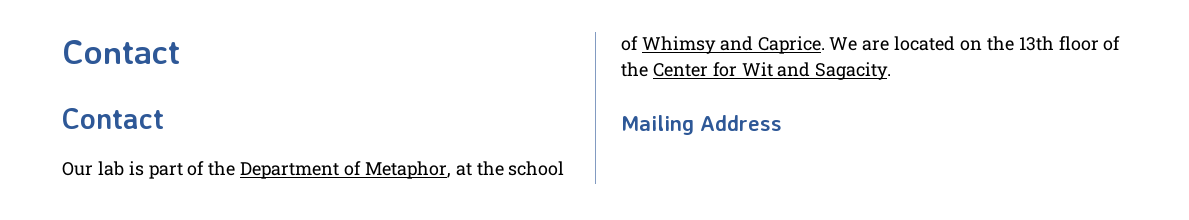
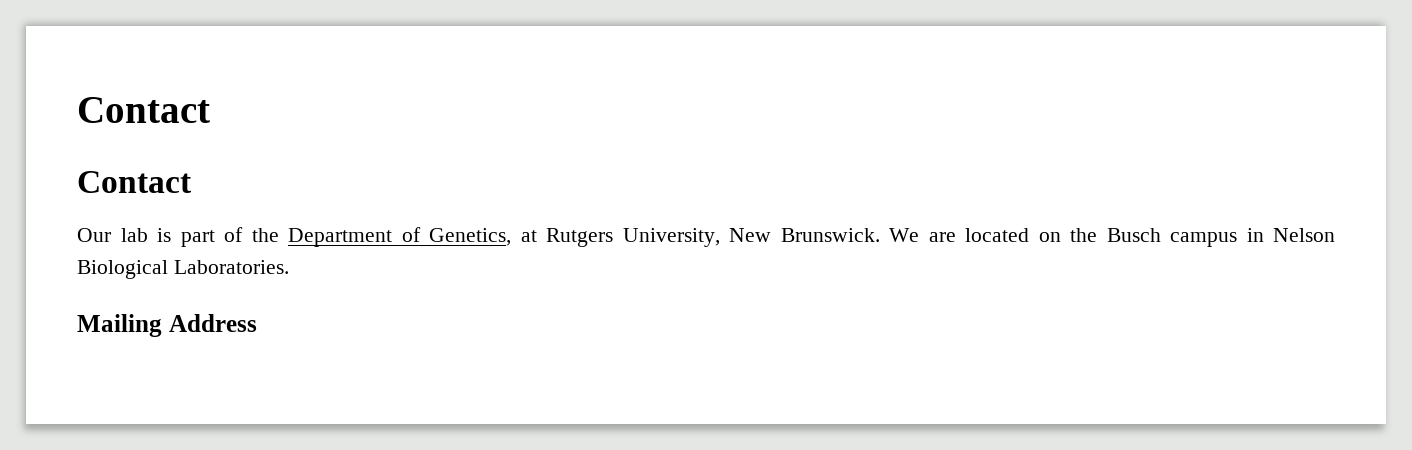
[364,161,565,179] [621,36,825,54] Metaphor, at the school of Whimsy and Caprice. -> [429,228,880,247] Genetics, at Rutgers University, New Brunswick.
[1018,36,1121,51] [621,62,892,80] 13th floor of the Center for Wit and Sagacity. -> [1106,228,1335,247] [77,260,289,279] Busch campus in Nelson Biological Laboratories.

